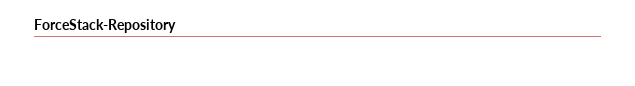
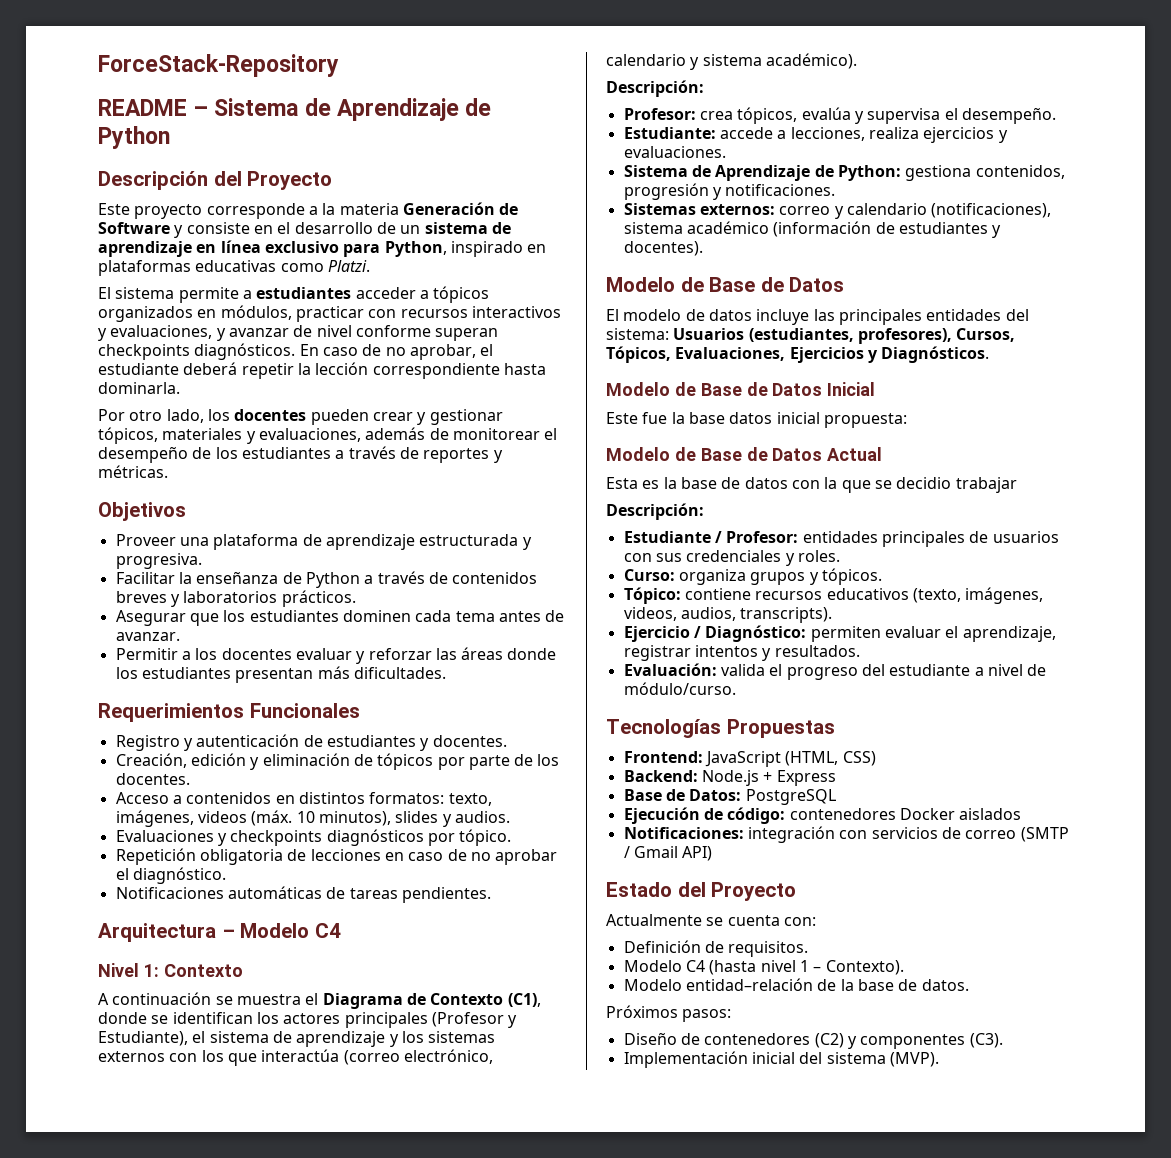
(176, 26) none -> [98,98,492,121] [98,126,170,149] [98,171,333,190] [98,202,519,219] [98,222,511,238] [98,240,547,257] [98,260,370,276] [98,286,490,303] [98,305,561,322] [98,325,499,341] [98,343,494,360] [98,362,546,379] [98,382,180,394] [98,409,503,425] [98,427,558,444] [98,446,503,463] [98,465,168,478] [98,502,186,521] [115,534,532,550] [115,553,202,569] [115,571,538,588] [115,590,356,607] [115,610,565,626] [115,632,180,641] [115,647,557,664] [115,666,446,683] [98,703,360,722] [115,734,507,751] [115,753,560,770] [115,773,190,785] [115,792,492,806] [115,810,510,827] [115,829,512,846] [115,848,558,865] [115,867,226,884] [115,886,491,903] [98,923,341,942] [98,963,243,977] [98,992,541,1009] [98,1012,518,1028] [98,1031,496,1047] [98,1049,493,1066] [606,53,857,70] [606,80,704,97] [623,107,1056,124] [623,127,1008,143] [623,146,726,158] [623,165,1065,181] [623,183,836,200] [623,203,1052,219] [623,221,1002,238] [623,241,703,256] [606,277,845,292] [606,309,1029,325] [606,328,1016,344] [606,346,990,363] [606,382,876,396] [606,412,907,428] [606,447,883,461] [606,477,1017,493] [606,503,704,520] [623,531,1059,547] [623,550,840,566] [623,568,882,585] [623,587,1044,604] [623,607,833,623] [623,625,1056,642] [623,645,860,661] [623,663,1047,680] [623,682,736,695] [606,719,835,738] [623,751,876,767] [623,770,836,786] [623,789,836,805] [623,807,1022,824] [623,826,1069,843] [623,846,713,861] [606,882,797,901] [606,914,816,926] [623,940,809,957] [623,960,904,975] [623,978,969,991] [606,1005,732,1022] [623,1032,1003,1049] [623,1051,939,1068] // README – Sistema de Aprendizaje de Python // Descripción del Proyecto // Este proyecto corresponde a la materia Generación de Software y consiste en el desarrollo de un sistema de aprendizaje en línea exclusivo para Python, inspirado en plataformas educativas como Platzi. // El sistema permite a estudiantes acceder a tópicos organizados en módulos, practicar con recursos interactivos y evaluaciones, y avanzar de nivel conforme superan checkpoints diagnósticos. En caso de no aprobar, el estudiante deberá repetir la lección correspondiente hasta dominarla. // Por otro lado, los docentes pueden crear y gestionar tópicos, materiales y evaluaciones, además de monitorear el desempeño de los estudiantes a través de reportes y métricas. // Objetivos // Proveer una plataforma de aprendizaje estructurada y progresiva. // Facilitar la enseñanza de Python a través de contenidos breves y laboratorios prácticos. // Asegurar que los estudiantes dominen cada tema antes de avanzar. // Permitir a los docentes evaluar y reforzar las áreas donde los estudiantes presentan más dificultades. // Requerimientos Funcionales // Registro y autenticación de estudiantes y docentes. // Creación, edición y eliminación de tópicos por parte de los docentes. // Acceso a contenidos en distintos formatos: texto, imágenes, videos (máx. 10 minutos), slides y audios. // Evaluaciones y checkpoints diagnósticos por tópico. // Repetición obligatoria de lecciones en caso de no aprobar el diagnóstico. // Notificaciones automáticas de tareas pendientes. // Arquitectura – Modelo C4 // Nivel 1: Contexto // A continuación se muestra el Diagrama de Contexto (C1), donde se identifican los actores principales (Profesor y Estudiante), el sistema de aprendizaje y los sistemas externos con los que interactúa (correo electrónico, calendario y sistema académico). // Descripción: // Profesor: crea tópicos, evalúa y supervisa el desempeño. // Estudiante: accede a lecciones, realiza ejercicios y evaluaciones. // Sistema de Aprendizaje de Python: gestiona contenidos, progresión y notificaciones. // Sistemas externos: correo y calendario (notificaciones), sistema académico (información de estudiantes y docentes). // Modelo de Base de Datos // El modelo de datos incluye las principales entidades del sistema: Usuarios (estudiantes, profesores), Cursos, Tópicos, Evaluaciones, Ejercicios y Diagnósticos. // Modelo de Base de Datos Inicial // Este fue la base datos inicial propuesta: // Modelo de Base de Datos Actual // Esta es la base de datos con la que se decidio trabajar // Descripción: // Estudiante / Profesor: entidades principales de usuarios con sus credenciales y roles. // Curso: organiza grupos y tópicos. // Tópico: contiene recursos educativos (texto, imágenes, videos, audios, transcripts). // Ejercicio / Diagnóstico: permiten evaluar el aprendizaje, registrar intentos y resultados. // Evaluación: valida el progreso del estudiante a nivel de módulo/curso. // Tecnologías Propuestas // Frontend: JavaScript (HTML, CSS) // Backend: Node.js + Express // Base de Datos: PostgreSQL // Ejecución de código: contenedores Docker aislados // Notificaciones: integración con servicios de correo (SMTP / Gmail API) // Estado del Proyecto // Actualmente se cuenta con: // Definición de requisitos. // Modelo C4 (hasta nivel 1 – Contexto). // Modelo entidad–relación de la base de datos. // Próximos pasos: // Diseño de contenedores (C2) y componentes (C3). // Implementación inicial del sistema (MVP).

